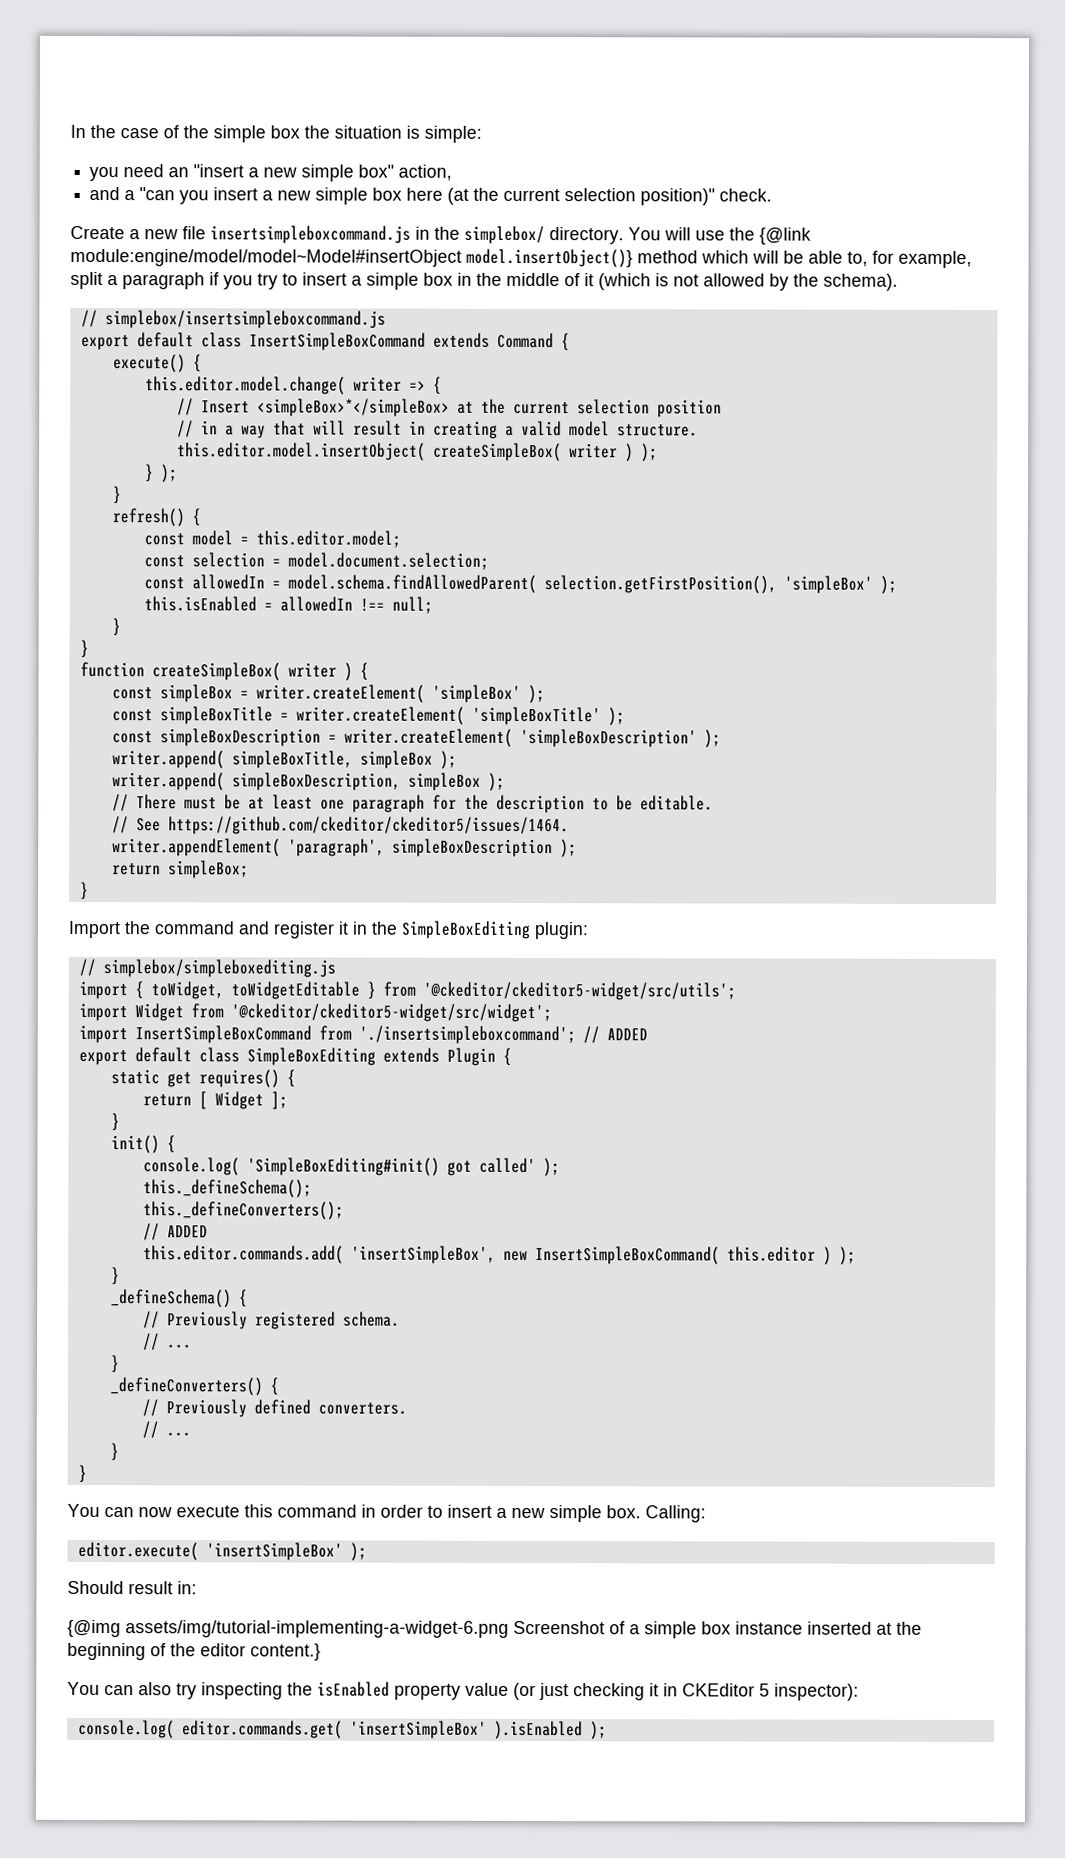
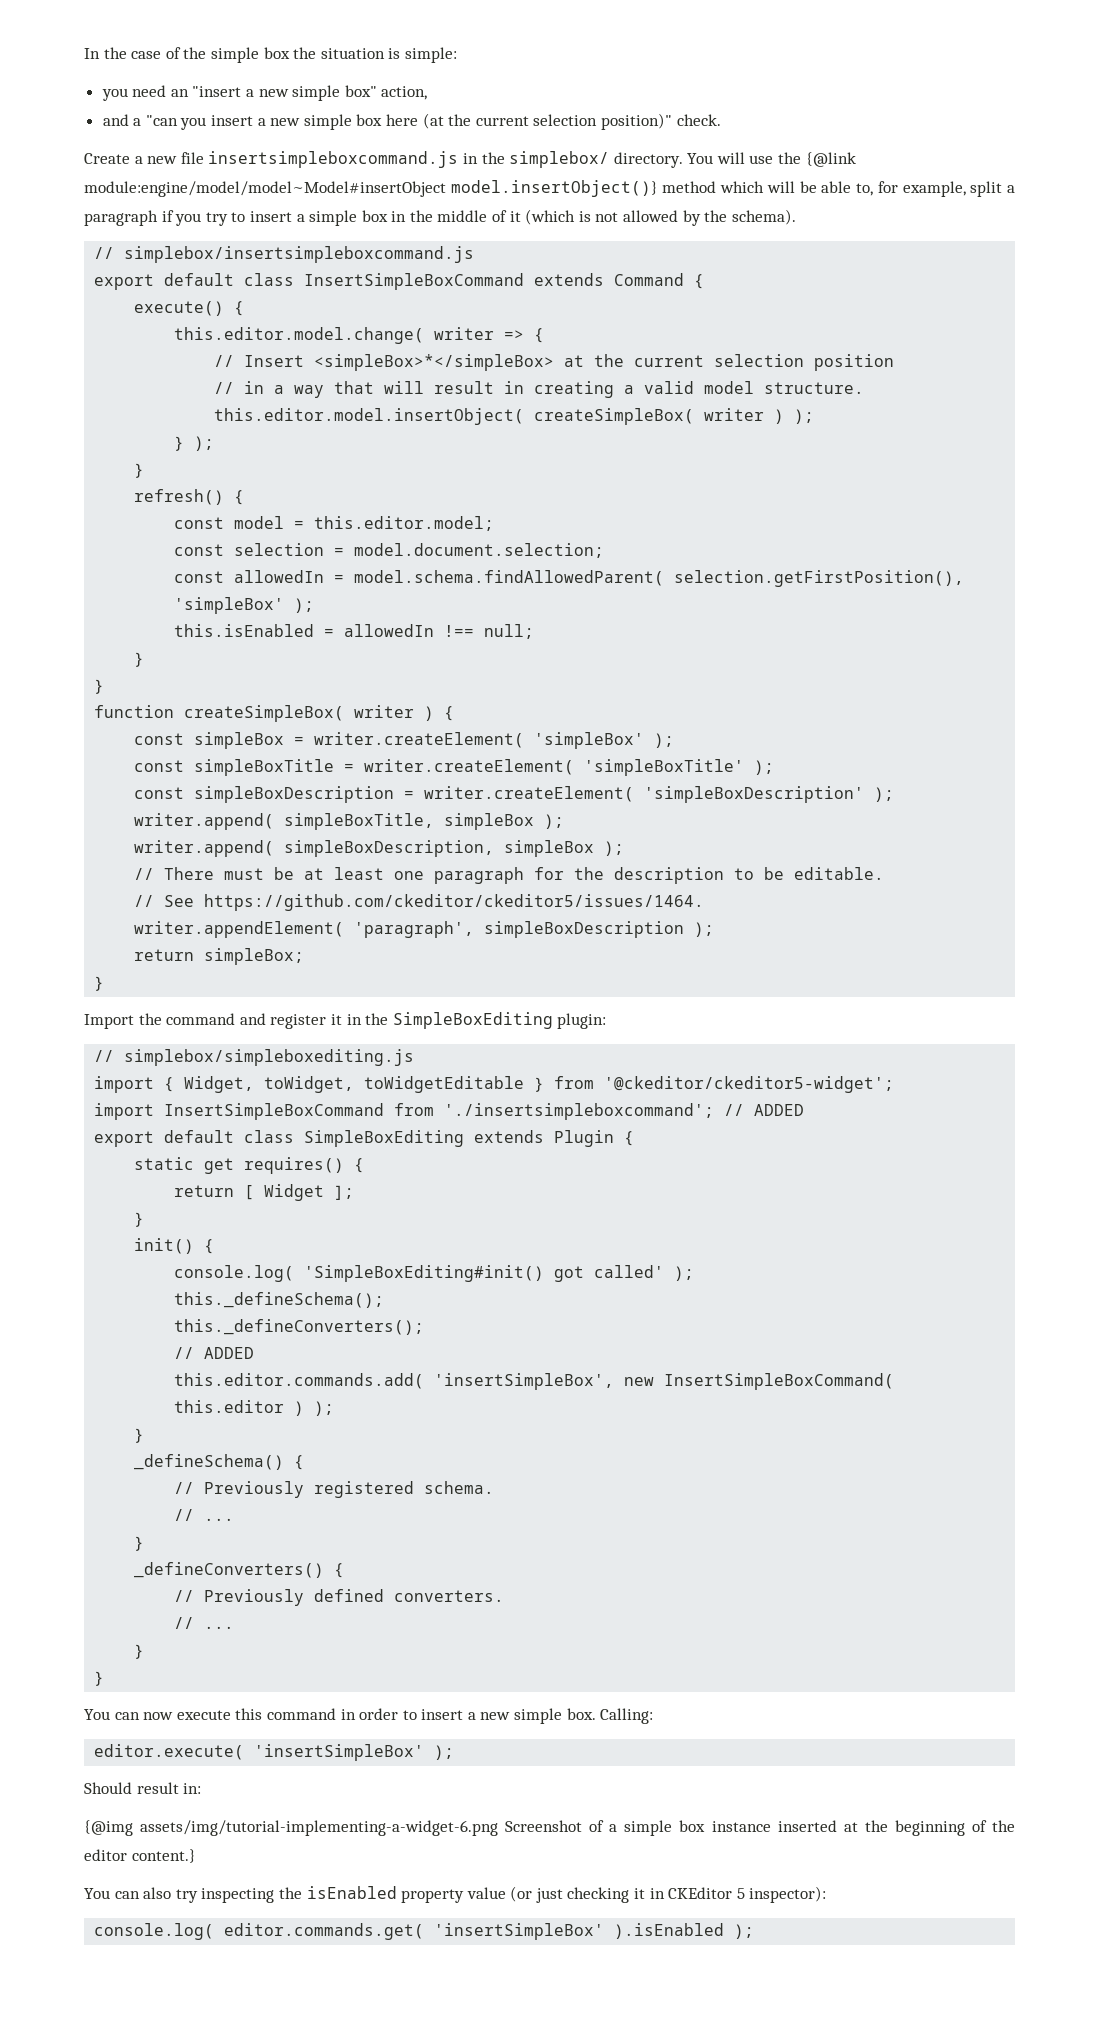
(144, 990) none -> [184,1076,255,1093] Widget,
[422,981,736,1001] [78,1002,552,1023] '@ckeditor/ckeditor5-widget/src/utils'; // import Widget from '@ckeditor/ckeditor5-widget/src/widget'; -> [604,1076,895,1093] '@ckeditor/ckeditor5-widget';

